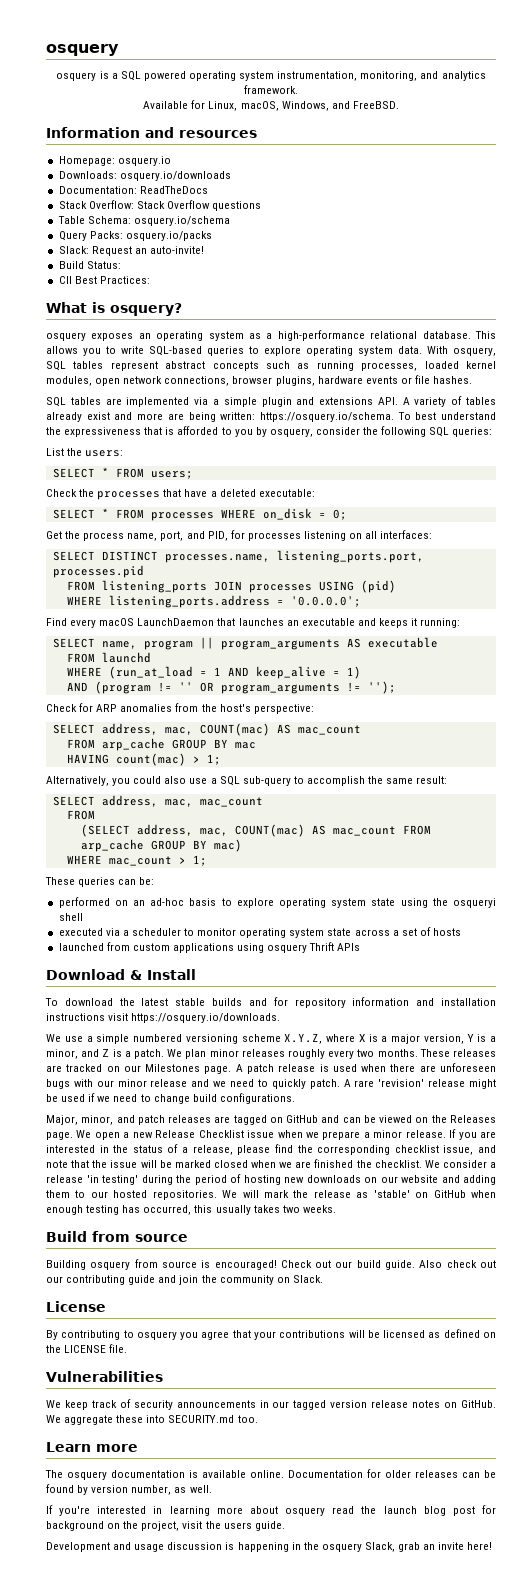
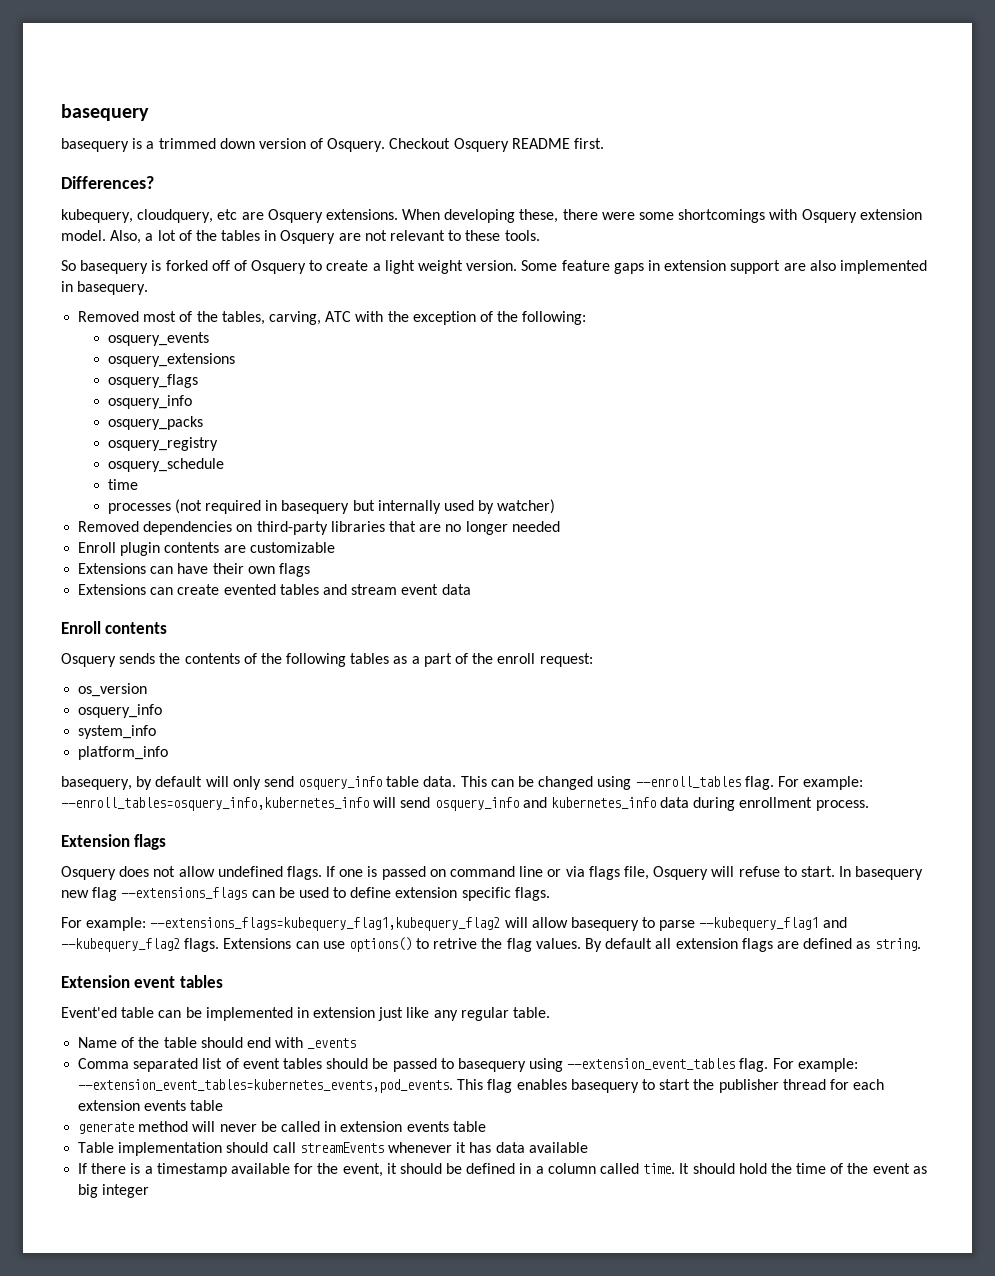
[46,44,119,56] [56,71,486,81] [244,85,298,94] [143,100,399,111] [46,127,257,138] [58,156,171,166] [58,171,231,181] [58,186,208,194] [58,200,262,211] [57,216,230,226] [58,231,212,241] [58,246,204,256] [58,261,121,269] [58,276,150,284] [46,302,182,316] [46,330,496,341] [46,346,496,356] [46,361,496,371] [46,375,473,386] [46,396,496,407] [46,412,496,422] [46,426,493,437] [46,448,124,457] [52,467,193,479] [46,489,315,500] [52,508,347,521] [46,530,433,541] [52,550,424,563] [52,565,144,578] [66,580,396,593] [66,595,361,608] [46,618,461,628] [52,637,438,650] [66,652,151,663] [66,666,361,679] [66,681,396,694] [46,703,314,714] [52,723,361,736] [66,738,256,751] [66,753,221,766] [46,776,448,786] [52,795,263,807] [66,810,95,820] [80,824,431,837] [80,839,242,852] [66,855,207,866] [45,877,155,887] [58,897,496,908] [58,913,83,921] [58,927,462,938] [58,942,361,953] [46,969,196,980] [45,997,496,1008] [46,1013,281,1023] [46,1033,496,1044] [46,1049,496,1059] [46,1063,496,1074] [46,1079,497,1089] [46,1093,295,1104] [46,1115,496,1125] [46,1129,496,1140] [46,1144,497,1155] [46,1159,496,1168] [46,1174,496,1185] [46,1190,497,1200] [46,1205,336,1215] [46,1231,188,1242] [46,1259,497,1270] [46,1275,323,1285] [46,1301,106,1312] [46,1329,496,1340] [46,1344,128,1353] [46,1371,163,1382] [46,1399,496,1410] [46,1415,258,1425] [46,1442,138,1452] [45,1469,496,1480] [46,1484,212,1495] [46,1505,496,1516] [46,1521,285,1531] [46,1542,493,1552] osquery // osquery is a SQL powered operating system instrumentation, monitoring, and analytics framework. // Available for Linux, macOS, Windows, and FreeBSD. // Information and resources // Homepage: osquery.io // Downloads: osquery.io/downloads // Documentation: ReadTheDocs // Stack Overflow: Stack Overflow questions // Table Schema: osquery.io/schema // Query Packs: osquery.io/packs // Slack: Request an auto-invite! // Build Status: // CII Best Practices: // What is osquery? // osquery exposes an operating system as a high-performance relational database. This allows you to write SQL-based queries to explore operating system data. With osquery, SQL tables represent abstract concepts such as running processes, loaded kernel modules, open network connections, browser plugins, hardware events or file hashes. // SQL tables are implemented via a simple plugin and extensions API. A variety of tables already exist and more are being written: https://osquery.io/schema. To best understand the expressiveness that is afforded to you by osquery, consider the following SQL queries: // List the users: // SELECT * FROM users; // Check the processes that have a deleted executable: // SELECT * FROM processes WHERE on_disk = 0; // Get the process name, port, and PID, for processes listening on all interfaces: // SELECT DISTINCT processes.name, listening_ports.port, processes.pid // FROM listening_ports JOIN processes USING (pid) // WHERE listening_ports.address = '0.0.0.0'; // Find every macOS LaunchDaemon that launches an executable and keeps it running: // SELECT name, program || program_arguments AS executable // FROM launchd // WHERE (run_at_load = 1 AND keep_alive = 1) // AND (program != '' OR program_arguments != ''); // Check for ARP anomalies from the host's perspective: // SELECT address, mac, COUNT(mac) AS mac_count // FROM arp_cache GROUP BY mac // HAVING count(mac) > 1; // Alternatively, you could also use a SQL sub-query to accomplish the same result: // SELECT address, mac, mac_count // FROM // (SELECT address, mac, COUNT(mac) AS mac_count FROM arp_cache GROUP BY mac) // WHERE mac_count > 1; // These queries can be: // performed on an ad-hoc basis to explore operating system state using the osqueryi shell // executed via a scheduler to monitor operating system state across a set of hosts // launched from custom applications using osquery Thrift APIs // Download & Install // To download the latest stable builds and for repository information and installation instructions visit https://osquery.io/downloads. // We use a simple numbered versioning scheme X.Y.Z, where X is a major version, Y is a minor, and Z is a patch. We plan minor releases roughly every two months. These releases are tracked on our Milestones page. A patch release is used when there are unforeseen bugs with our minor release and we need to quickly patch. A rare 'revision' release might be used if we need to change build configurations. // Major, minor, and patch releases are tagged on GitHub and can be viewed on the Releases page. We open a new Release Checklist issue when we prepare a minor release. If you are interested in the status of a release, please find the corresponding checklist issue, and note that the issue will be marked closed when we are finished the checklist. We consider a release 'in testing' during the period of hosting new downloads on our website and adding them to our hosted repositories. We will mark the release as 'stable' on GitHub when enough testing has occurred, this usually takes two weeks. // Build from source // Building osquery from source is encouraged! Check out our build guide. Also check out our contributing guide and join the community on Slack. // License // By contributing to osquery you agree that your contributions will be licensed as defined on the LICENSE file. // Vulnerabilities // We keep track of security announcements in our tagged version release notes on GitHub. We aggregate these into SECURITY.md too. // Learn more // The osquery documentation is available online. Documentation for older releases can be found by version number, as well. // If you're interested in learning more about osquery read the launch blog post for background on the project, visit the users guide. // Development and usage discussion is happening in the osquery Slack, grab an invite here! -> [61,104,149,121] [61,138,605,152] [61,176,154,189] [61,209,922,223] [61,230,540,244] [61,260,927,274] [61,281,149,295] [78,311,587,325] [107,332,209,346] [107,353,235,367] [107,374,198,388] [107,395,192,409] [107,416,203,430] [107,437,218,451] [107,458,224,472] [107,479,138,490] [107,499,556,514] [78,521,560,535] [78,542,335,556] [78,563,310,577] [78,584,471,595] [61,621,168,634] [61,653,593,667] [78,683,148,697] [78,704,163,718] [78,725,157,739] [78,746,169,760] [61,776,864,790] [61,797,869,811] [61,834,167,850] [61,866,924,880] [61,887,550,901] [61,917,847,931] [61,937,921,952] [61,975,223,988] [61,1007,551,1021] [78,1037,357,1049] [78,1058,858,1072] [78,1079,885,1093] [78,1100,224,1111] [78,1121,486,1134] [78,1142,588,1156] [78,1163,927,1177] [78,1184,150,1198] basequery // basequery is a trimmed down version of Osquery. Checkout Osquery README first. // Differences? // kubequery, cloudquery, etc are Osquery extensions. When developing these, there were some shortcomings with Osquery extension model. Also, a lot of the tables in Osquery are not relevant to these tools. // So basequery is forked off of Osquery to create a light weight version. Some feature gaps in extension support are also implemented in basequery. // Removed most of the tables, carving, ATC with the exception of the following: // osquery_events // osquery_extensions // osquery_flags // osquery_info // osquery_packs // osquery_registry // osquery_schedule // time // processes (not required in basequery but internally used by watcher) // Removed dependencies on third-party libraries that are no longer needed // Enroll plugin contents are customizable // Extensions can have their own flags // Extensions can create evented tables and stream event data // Enroll contents // Osquery sends the contents of the following tables as a part of the enroll request: // os_version // osquery_info // system_info // platform_info // basequery, by default will only send osquery_info table data. This can be changed using --enroll_tables flag. For example: --enroll_tables=osquery_info,kubernetes_info will send osquery_info and kubernetes_info data during enrollment process. // Extension flags // Osquery does not allow undefined flags. If one is passed on command line or via flags file, Osquery will refuse to start. In basequery new flag --extensions_flags can be used to define extension specific flags. // For example: --extensions_flags=kubequery_flag1,kubequery_flag2 will allow basequery to parse --kubequery_flag1 and --kubequery_flag2 flags. Extensions can use options() to retrive the flag values. By default all extension flags are defined as string. // Extension event tables // Event'ed table can be implemented in extension just like any regular table. // Name of the table should end with _events // Comma separated list of event tables should be passed to basequery using --extension_event_tables flag. For example: --extension_event_tables=kubernetes_events,pod_events. This flag enables basequery to start the publisher thread for each extension events table // generate method will never be called in extension events table // Table implementation should call streamEvents whenever it has data available // If there is a timestamp available for the event, it should be defined in a column called time. It should hold the time of the event as big integer

